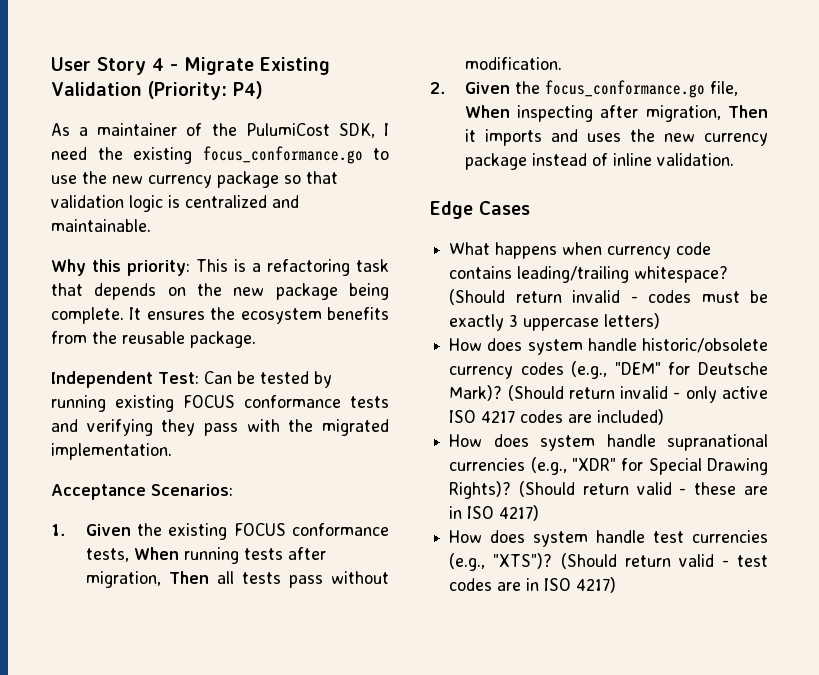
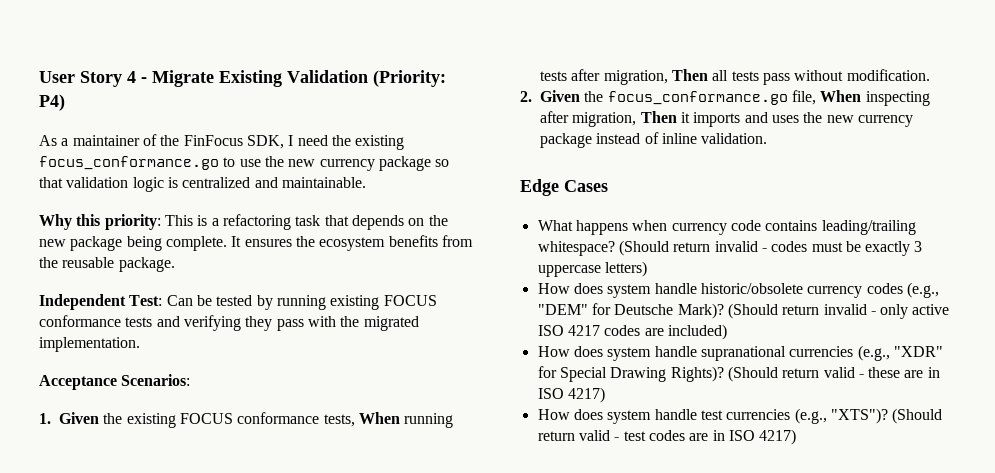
[245,123,330,136] PulumiCost -> [183,135,243,146] FinFocus

